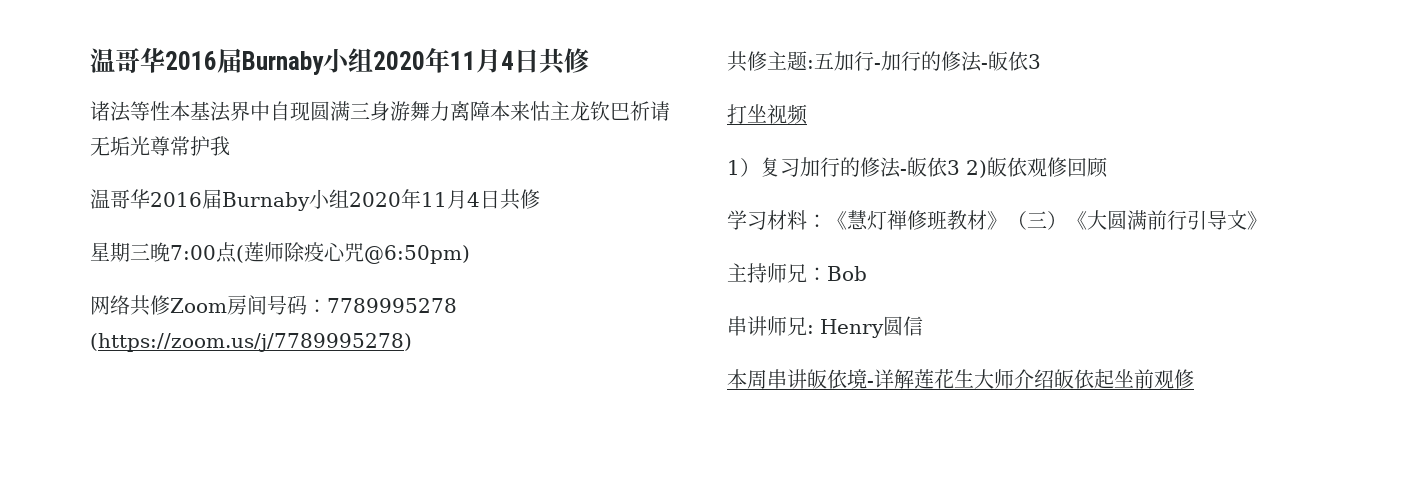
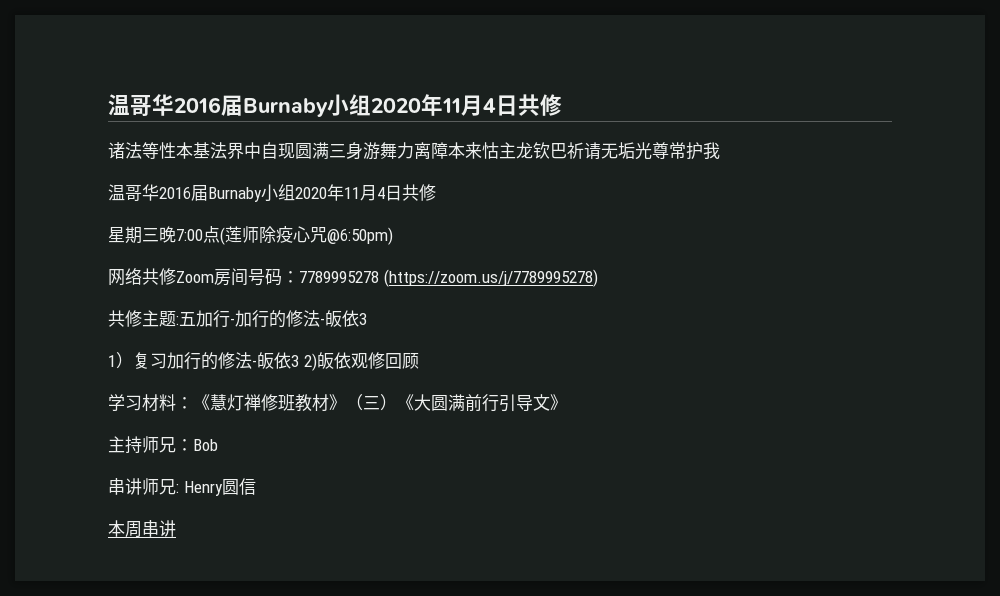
[727,104,808,125] // 打坐视频 -> (367, 319) none
[807,369,1194,389] 皈依境-详解莲花生大师介绍皈依起坐前观修 -> (176, 528) none

